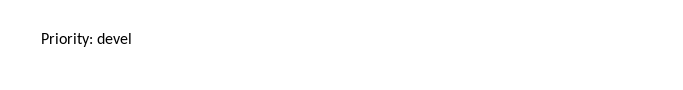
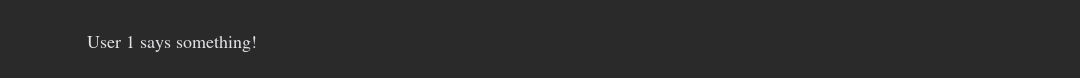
[41,33,133,47] Priority: devel -> [87,36,257,52] User 1 says something!

